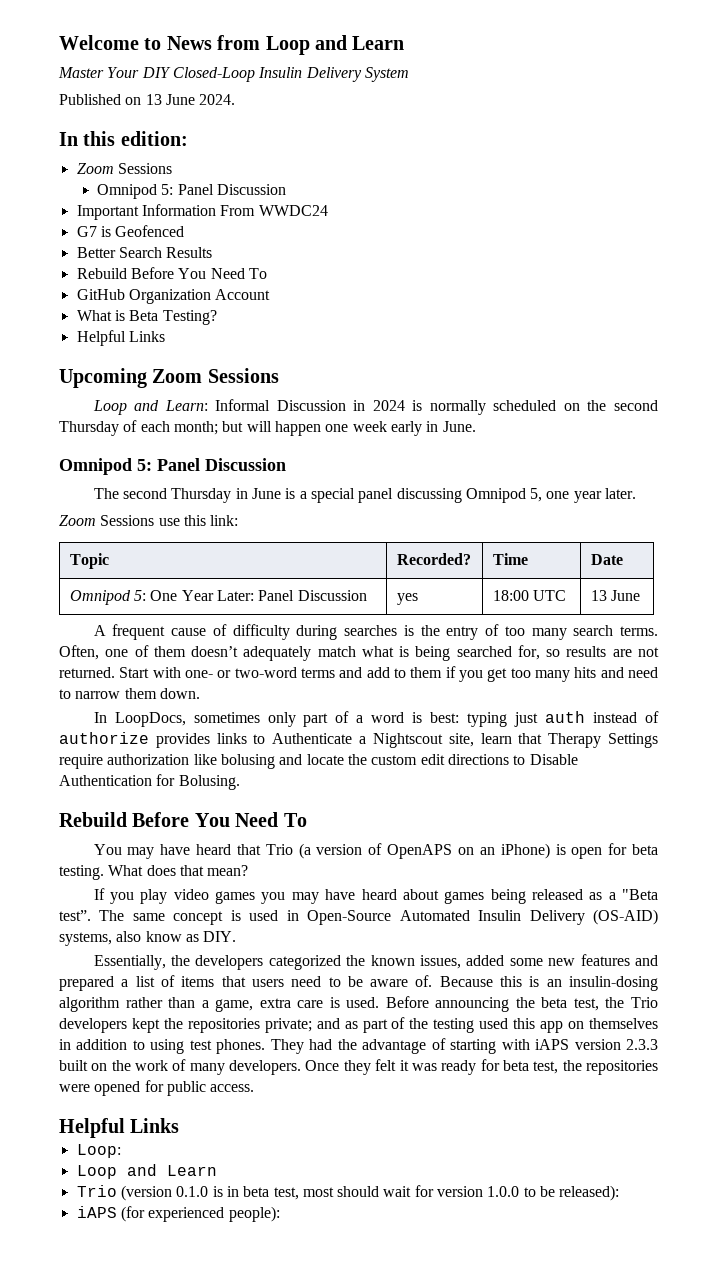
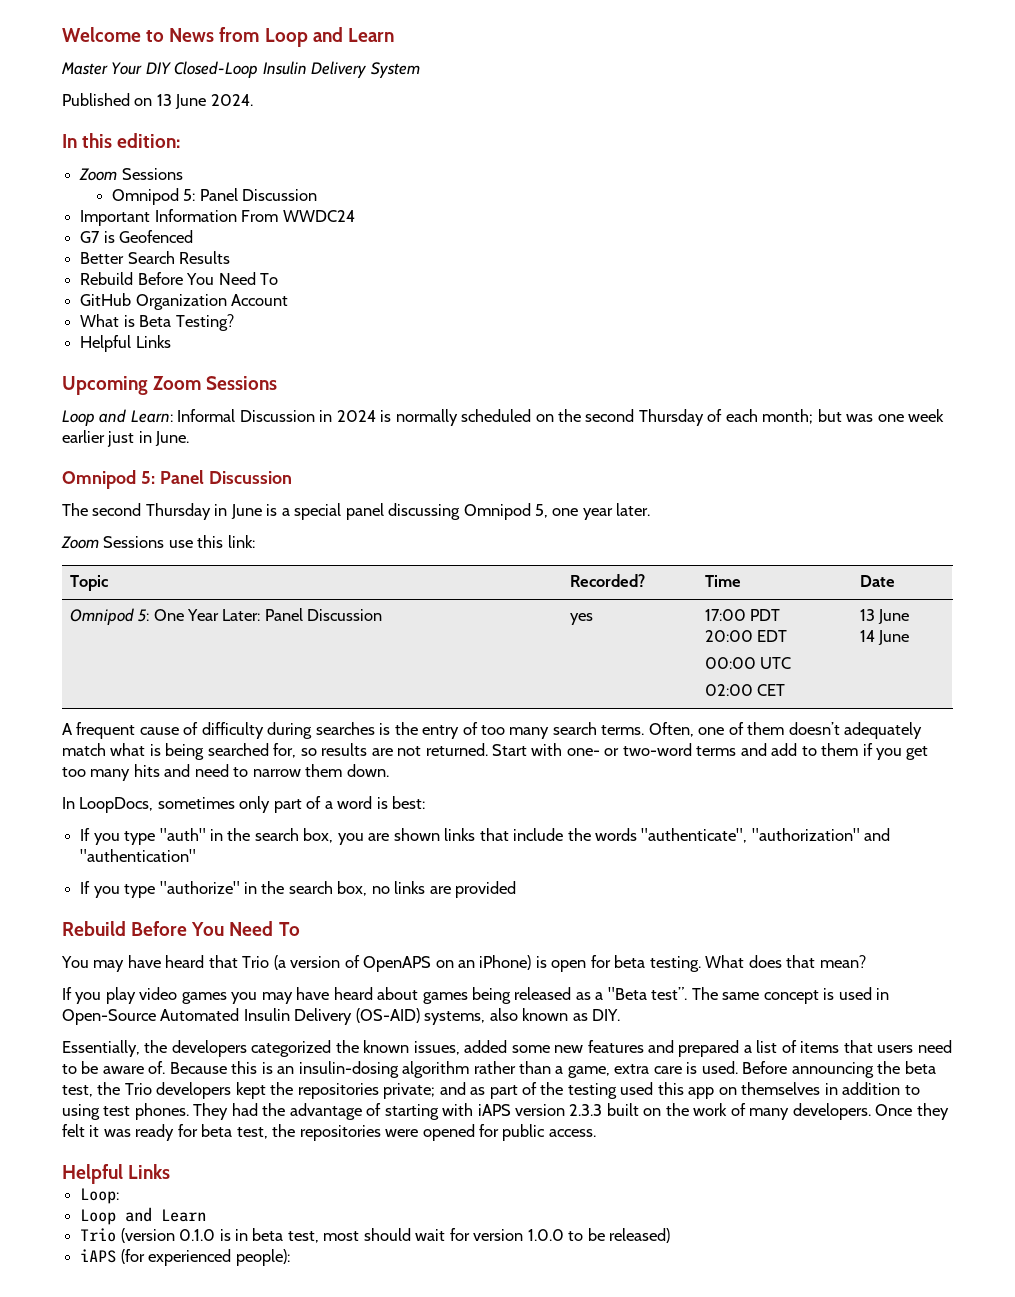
[246,421,422,436] will happen one week early -> [846,409,945,422] [62,430,135,447] was one week earlier just
[492,590,529,601] 18:00 -> [704,609,781,621] [704,630,788,642] [704,657,756,669] 17:00 PDT // 20:00 EDT // 00:00
[590,590,641,601] | 13 June -> [704,684,786,696] [859,609,910,624] [859,630,910,645] // 02:00 CET | 13 June // 14 June
[467,711,659,727] [59,732,658,748] [59,754,578,769] [59,774,240,790] typing just auth instead of authorize provides links to Authenticate a Nightscout site, learn that Therapy Settings require authorization like bolusing and locate the custom edit directions to Disable Authentication for Bolusing. -> [80,828,891,845] [80,849,197,862] [80,881,517,898] // If you type "auth" in the search box, you are shown links that include the words "authenticate", "authorization" and "authentication" // If you type "authorize" in the search box, no links are provided
[145,931,182,942] know -> [522,1008,569,1021] known
[559,1185,620,1201] released): -> [608,1228,670,1243] released)

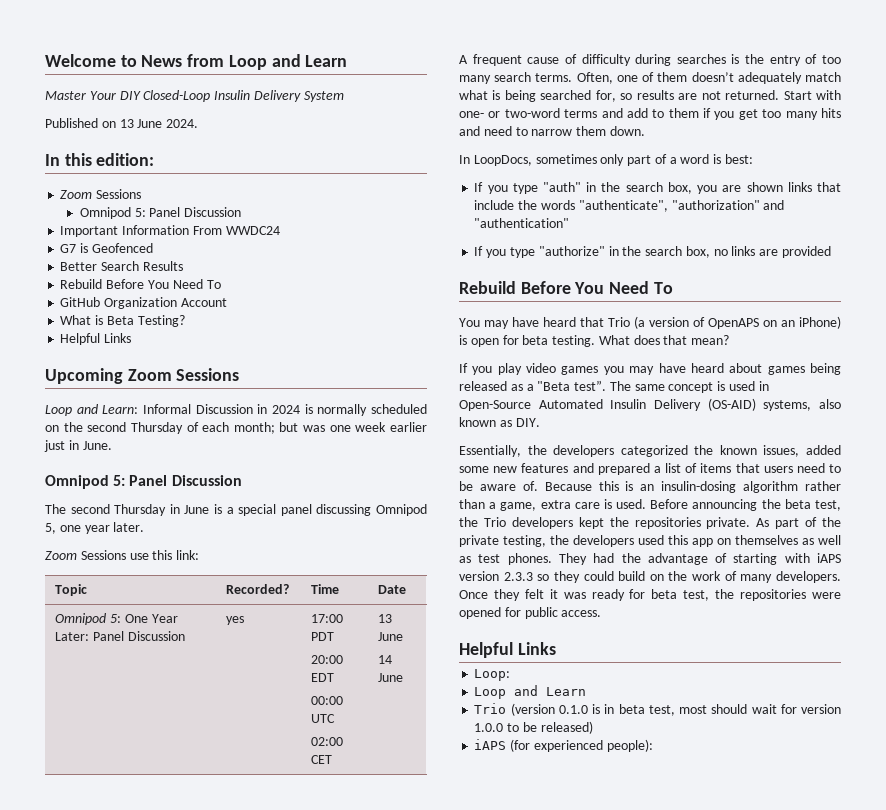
[383,1082,617,1099] private; and as part of the testing -> [706,517,841,529] [459,535,634,547] private. As part of the private testing, the developers
[824,1082,920,1095] [62,1104,100,1120] in addition to using -> [802,535,841,545] [459,556,471,563] as well as
[606,1103,639,1116] built -> [537,571,646,583] so they could build

